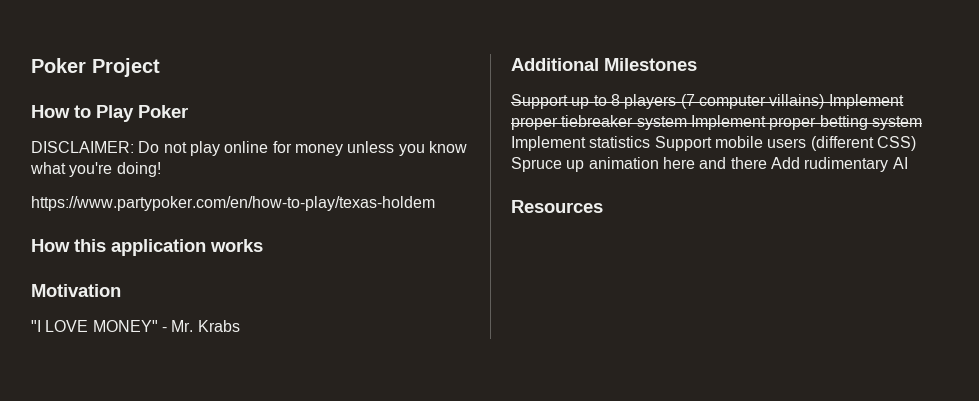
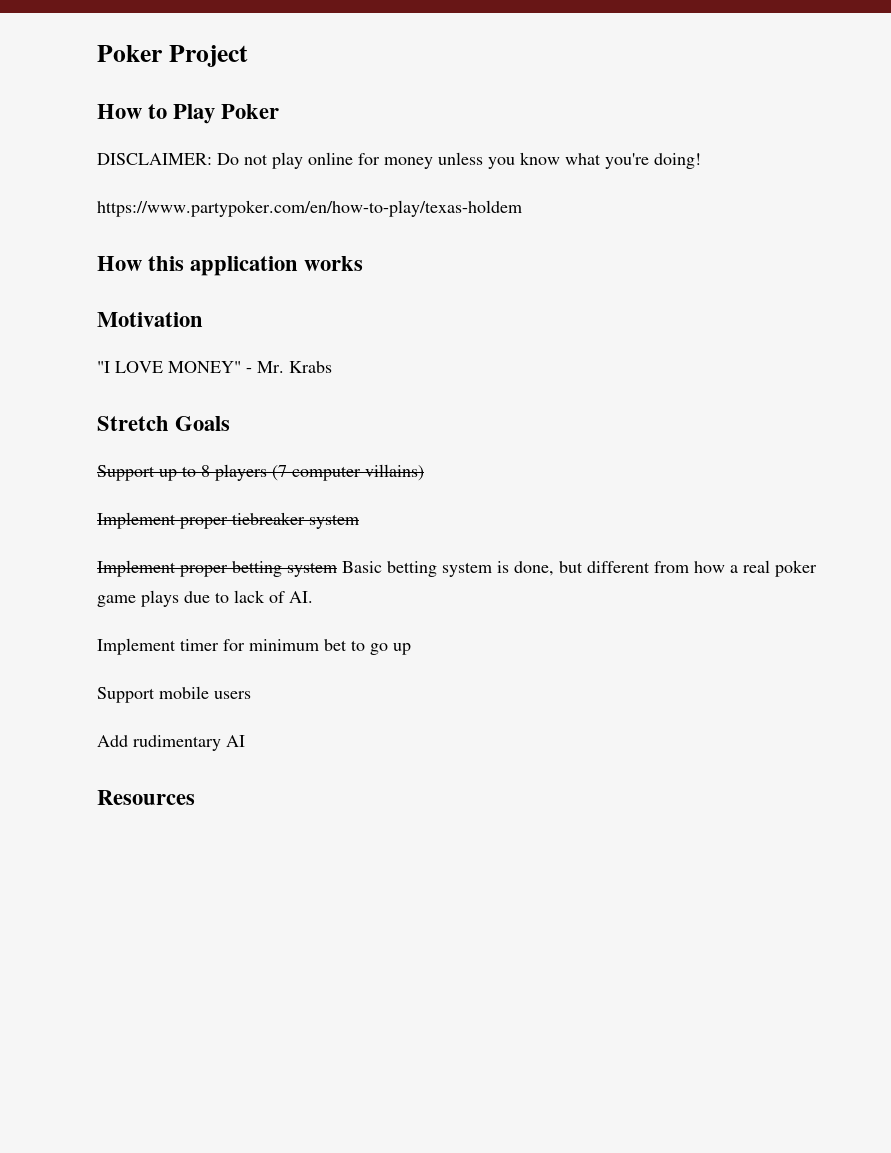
[511,58,697,71] Additional Milestones -> [97,416,231,431] Stretch Goals
(825, 101) none -> (424, 472) //
(687, 123) none -> (359, 521) //
[511,136,916,151] [511,157,767,172] Implement statistics Support mobile users (different CSS) Spruce up animation here and there -> [342,560,817,577] [97,590,313,607] [97,638,411,655] [97,686,251,703] Basic betting system is done, but different from how a real poker game plays due to lack of AI. // Implement timer for minimum bet to go up // Support mobile users //

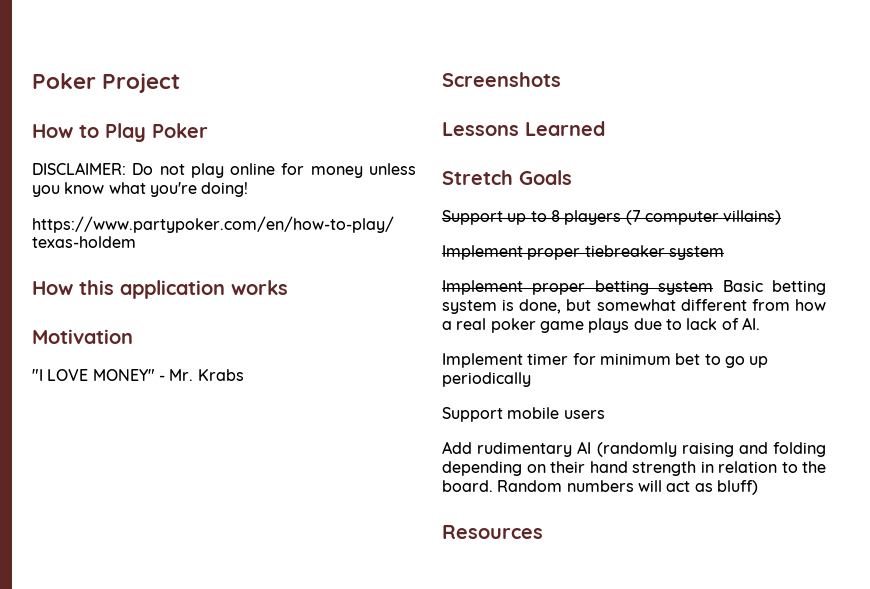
(332, 367) none -> [442,72,561,87] [442,121,605,136] // Screenshots // Lessons Learned
(583, 567) none -> [596,299,676,311] somewhat
(411, 649) none -> [442,372,531,387] periodically
(245, 741) none -> [596,442,827,457] [442,461,826,476] [442,480,758,495] (randomly raising and folding depending on their hand strength in relation to the board. Random numbers will act as bluff)

